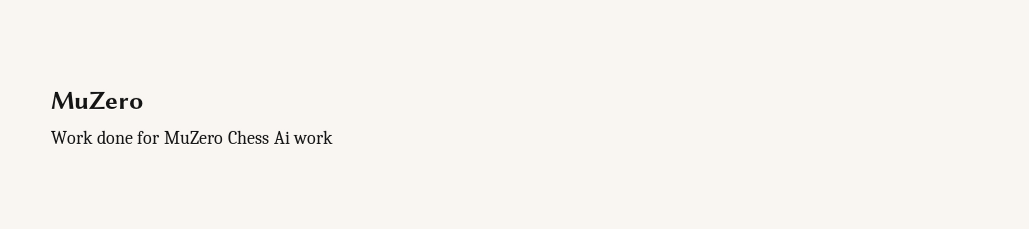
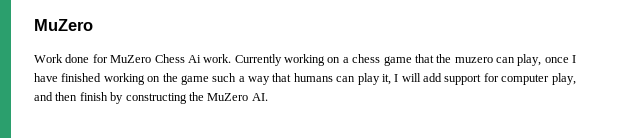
[292,129,334,144] work -> [203,54,577,66] [34,73,576,85] [34,92,268,104] work. Currently working on a chess game that the muzero can play, once I have finished working on the game such a way that humans can play it, I will add support for computer play, and then finish by constructing the MuZero AI.

